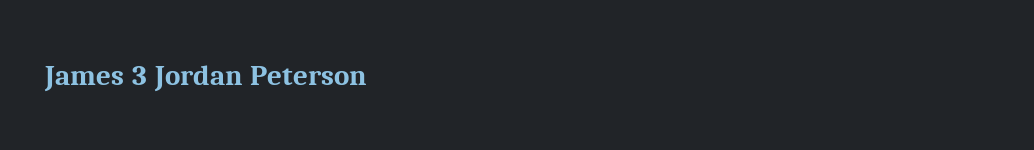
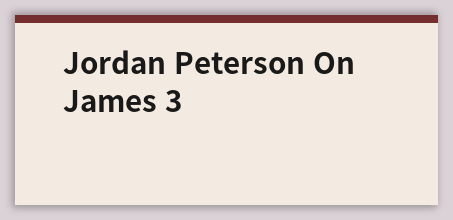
[44,65,368,92] James 3 Jordan Peterson -> [63,50,355,74] [63,90,182,112] Jordan Peterson On James 3

